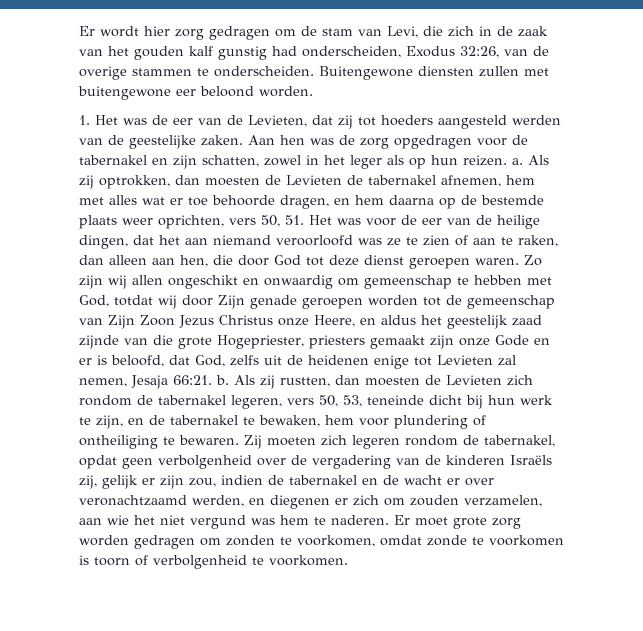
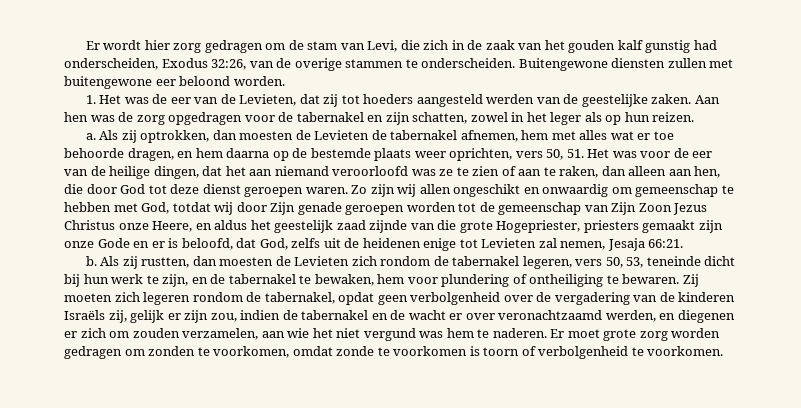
(507, 160) none -> (695, 117) //
(212, 380) none -> (684, 243) //

